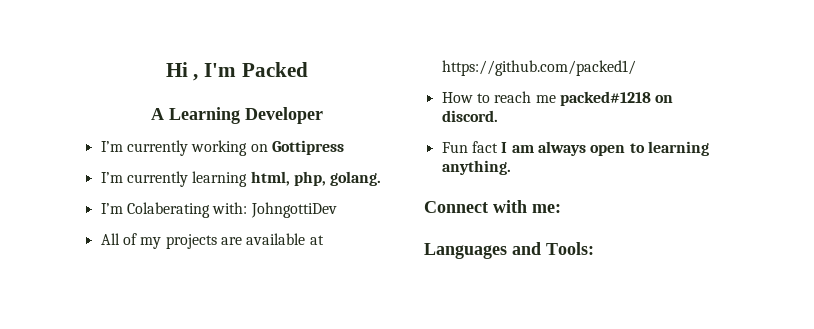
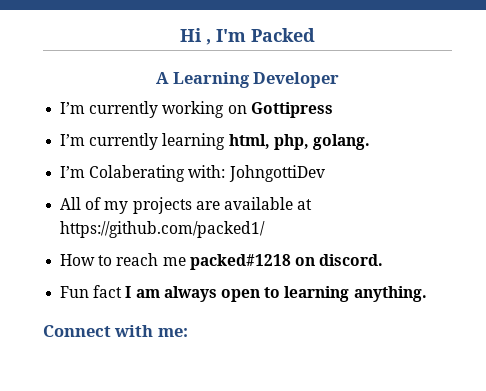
[424,242,594,259] // Languages and Tools: -> (188, 332) none

